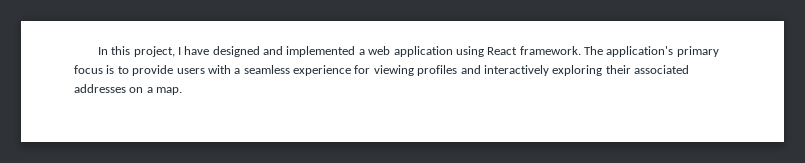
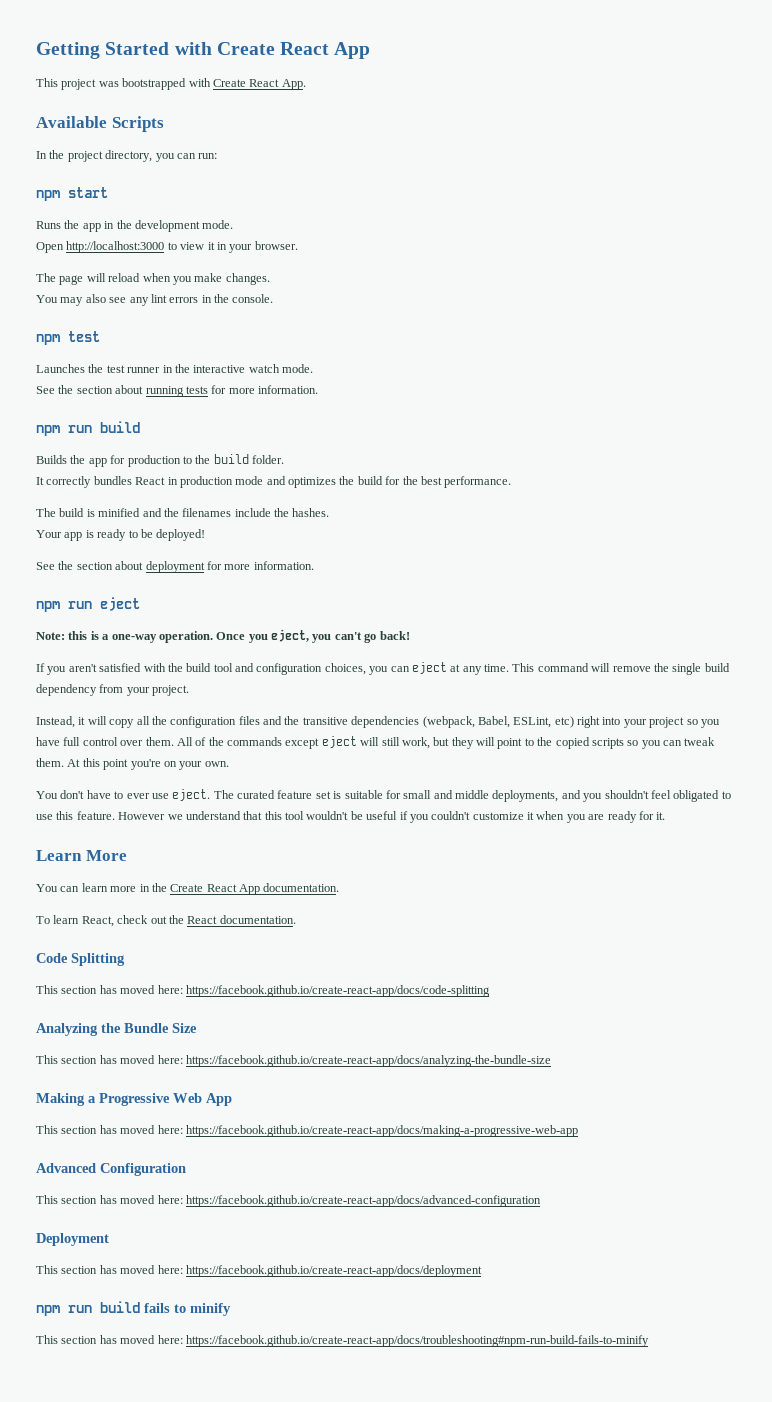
[97,46,719,57] [74,65,689,76] [74,84,183,95] In this project, I have designed and implemented a web application using React framework. The application's primary focus is to provide users with a seamless experience for viewing profiles and interactively exploring their associated addresses on a map. -> [36,42,371,59] [36,78,306,90] [36,116,164,132] [36,150,218,162] [36,187,108,201] [36,220,234,232] [36,241,298,253] [36,273,270,285] [36,294,274,306] [36,331,100,345] [36,364,313,373] [36,385,318,397] [36,421,140,436] [36,454,284,467] [36,476,512,488] [36,508,330,517] [36,529,206,541] [36,561,314,573] [36,597,140,612] [36,629,410,643] [36,662,730,675] [36,684,190,696] [36,716,720,728] [36,736,716,749] [36,758,229,770] [36,789,731,802] [36,811,666,823] [36,850,127,861] [36,883,340,895] [36,915,296,927] [36,953,125,966] [36,985,490,997] [36,1023,197,1036] [36,1055,551,1067] [36,1093,232,1106] [36,1125,578,1137] [36,1163,186,1176] [36,1195,541,1207] [36,1233,109,1246] [36,1265,482,1277] [36,1301,231,1316] [36,1335,649,1347] Getting Started with Create React App // This project was bootstrapped with Create React App. // Available Scripts // In the project directory, you can run: // npm start // Runs the app in the development mode. // Open http://localhost:3000 to view it in your browser. // The page will reload when you make changes. // You may also see any lint errors in the console. // npm test // Launches the test runner in the interactive watch mode. // See the section about running tests for more information. // npm run build // Builds the app for production to the build folder. // It correctly bundles React in production mode and optimizes the build for the best performance. // The build is minified and the filenames include the hashes. // Your app is ready to be deployed! // See the section about deployment for more information. // npm run eject // Note: this is a one-way operation. Once you eject, you can't go back! // If you aren't satisfied with the build tool and configuration choices, you can eject at any time. This command will remove the single build dependency from your project. // Instead, it will copy all the configuration files and the transitive dependencies (webpack, Babel, ESLint, etc) right into your project so you have full control over them. All of the commands except eject will still work, but they will point to the copied scripts so you can tweak them. At this point you're on your own. // You don't have to ever use eject. The curated feature set is suitable for small and middle deployments, and you shouldn't feel obligated to use this feature. However we understand that this tool wouldn't be useful if you couldn't customize it when you are ready for it. // Learn More // You can learn more in the Create React App documentation. // To learn React, check out the React documentation. // Code Splitting // This section has moved here: https://facebook.github.io/create-react-app/docs/code-splitting // Analyzing the Bundle Size // This section has moved here: https://facebook.github.io/create-react-app/docs/analyzing-the-bundle-size // Making a Progressive Web App // This section has moved here: https://facebook.github.io/create-react-app/docs/making-a-progressive-web-app // Advanced Configuration // This section has moved here: https://facebook.github.io/create-react-app/docs/advanced-configuration // Deployment // This section has moved here: https://facebook.github.io/create-react-app/docs/deployment // npm run build fails to minify // This section has moved here: https://facebook.github.io/create-react-app/docs/troubleshooting#npm-run-build-fails-to-minify

